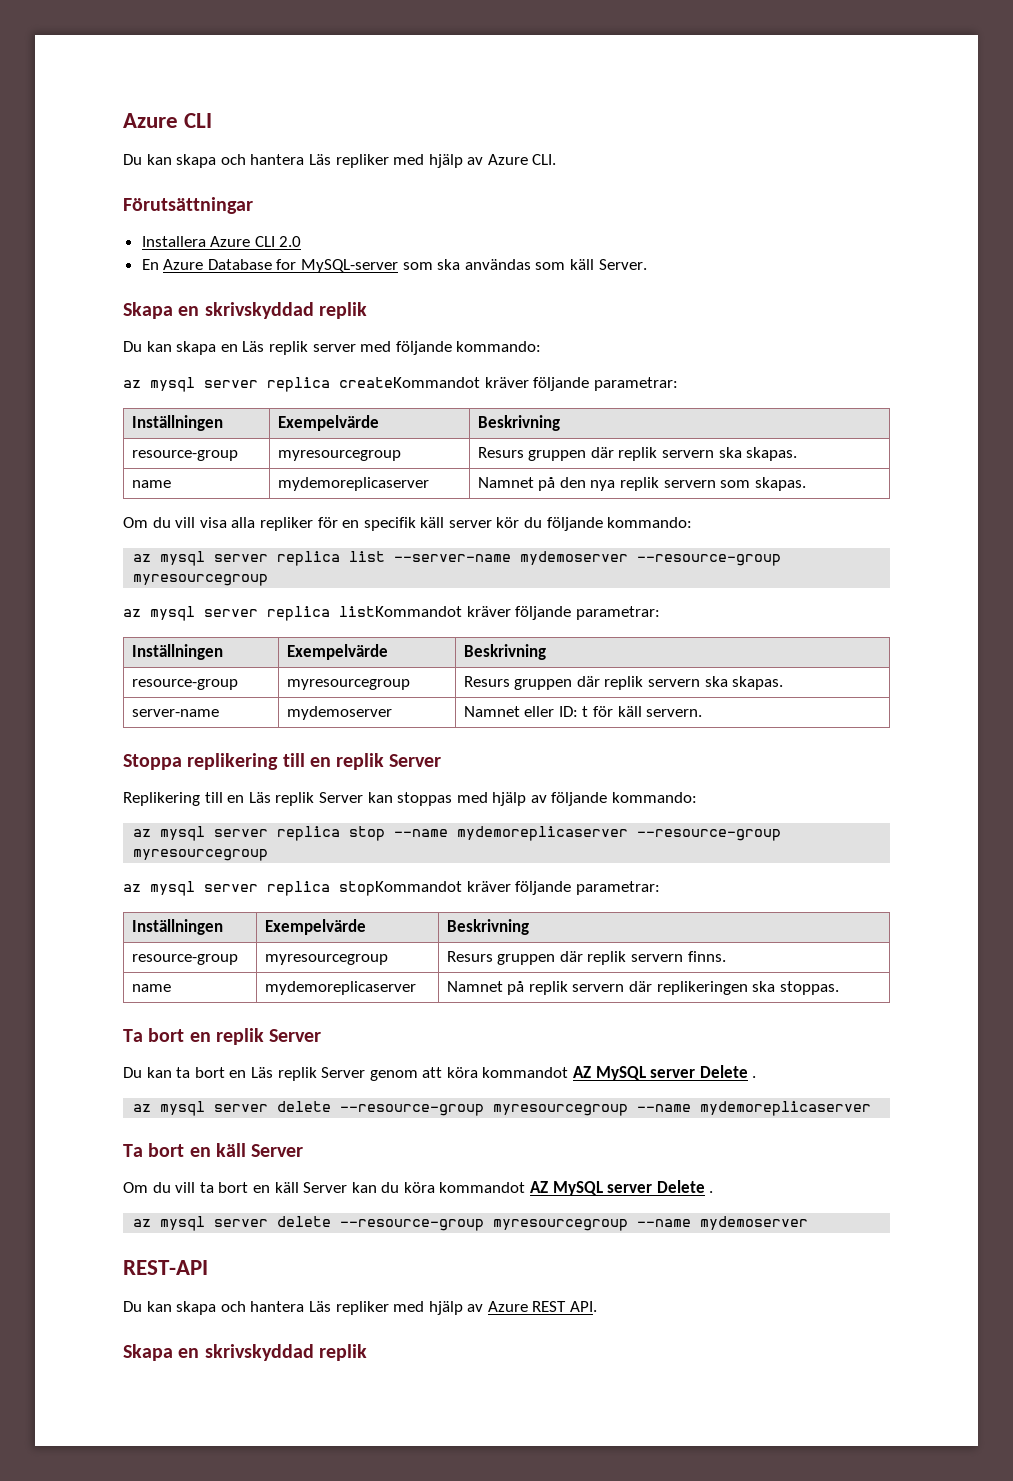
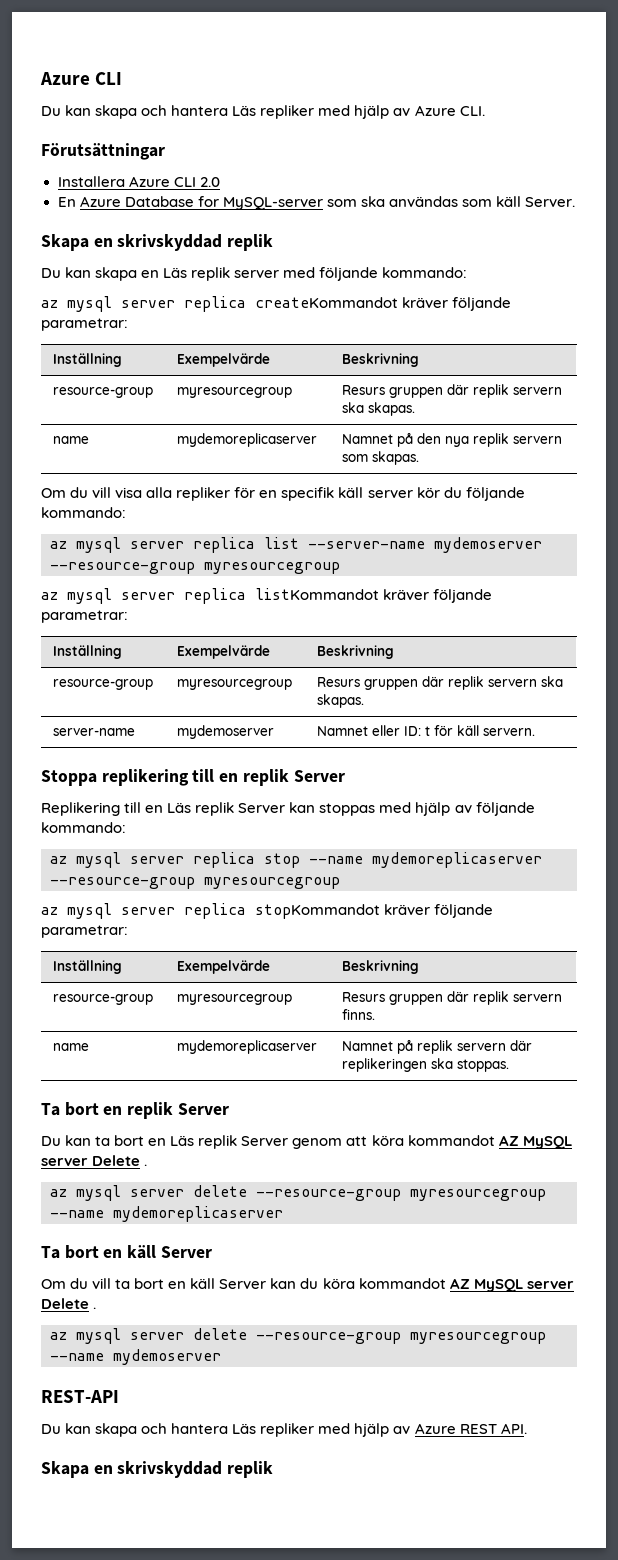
[131,415,223,431] Inställningen -> [52,353,122,367] Inställning
[131,644,223,660] Inställningen -> [52,645,122,659] Inställning
[131,919,223,935] Inställningen -> [52,960,122,974] Inställning

